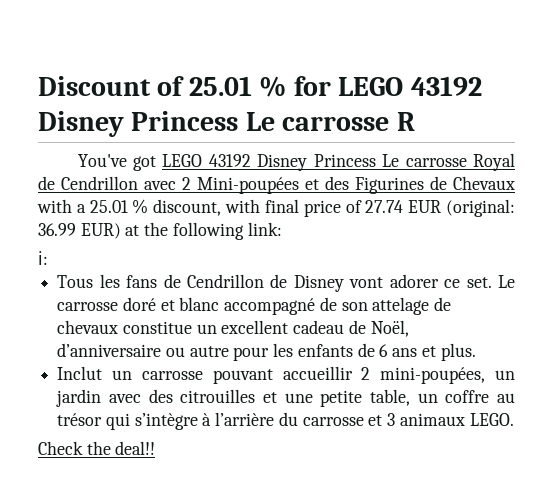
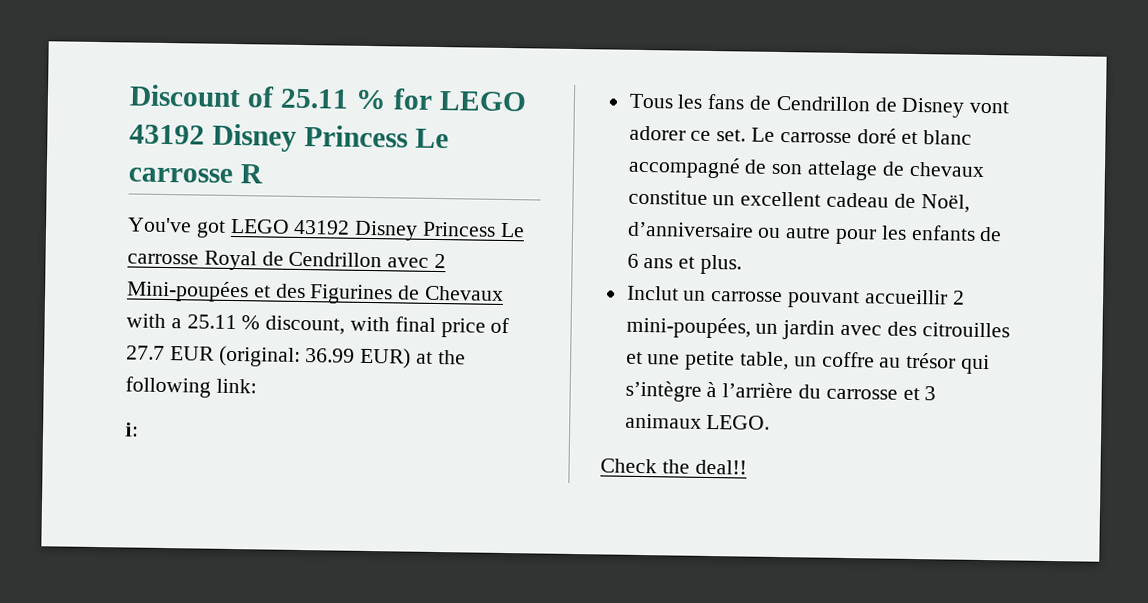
[188,76,252,96] 25.01 -> [279,88,349,109] 25.11
[89,200,128,213] 25.01 -> [186,314,237,330] 25.11
[365,200,404,213] 27.74 -> [126,345,165,360] 27.7

